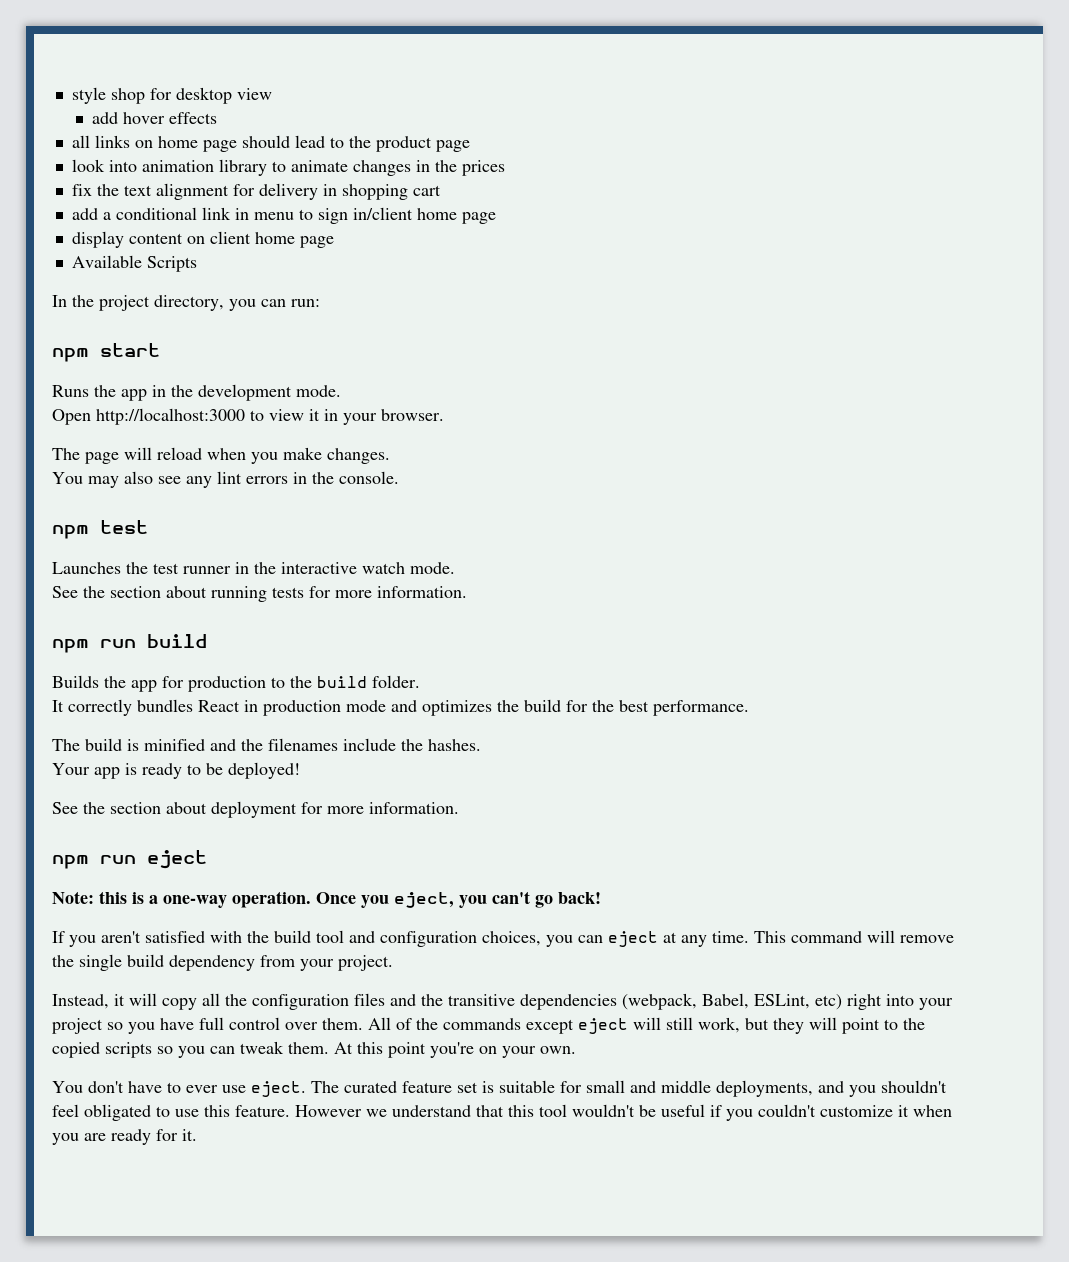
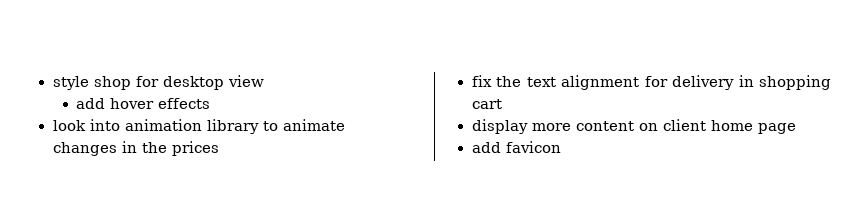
[71,135,470,152] // all links on home page should lead to the product page -> (211, 103) none
[71,207,496,224] // add a conditional link in menu to sign in/client home page -> (502, 104) none
(124, 239) none -> [531,123,571,131] more
[71,255,197,272] [52,295,320,311] [52,343,160,362] [52,384,341,401] [52,408,444,425] [52,447,390,464] [52,471,399,488] [52,520,148,539] [52,562,455,574] [52,586,467,602] [52,634,207,653] [52,675,420,692] [52,699,749,716] [52,738,481,751] [52,762,300,779] [52,801,459,818] [52,850,207,869] [52,891,601,908] [52,930,954,947] [52,954,393,971] [52,993,953,1010] [52,1017,925,1034] [52,1041,576,1058] [52,1080,947,1097] [52,1104,952,1121] [52,1129,197,1145] Available Scripts // In the project directory, you can run: // npm start // Runs the app in the development mode. // Open http://localhost:3000 to view it in your browser. // The page will reload when you make changes. // You may also see any lint errors in the console. // npm test // Launches the test runner in the interactive watch mode. // See the section about running tests for more information. // npm run build // Builds the app for production to the build folder. // It correctly bundles React in production mode and optimizes the build for the best performance. // The build is minified and the filenames include the hashes. // Your app is ready to be deployed! // See the section about deployment for more information. // npm run eject // Note: this is a one-way operation. Once you eject, you can't go back! // If you aren't satisfied with the build tool and configuration choices, you can eject at any time. This command will remove the single build dependency from your project. // Instead, it will copy all the configuration files and the transitive dependencies (webpack, Babel, ESLint, etc) right into your project so you have full control over them. All of the commands except eject will still work, but they will point to the copied scripts so you can tweak them. At this point you're on your own. // You don't have to ever use eject. The curated feature set is suitable for small and middle deployments, and you shouldn't feel obligated to use this feature. However we understand that this tool wouldn't be useful if you couldn't customize it when you are ready for it. -> [471,141,561,153] add favicon

